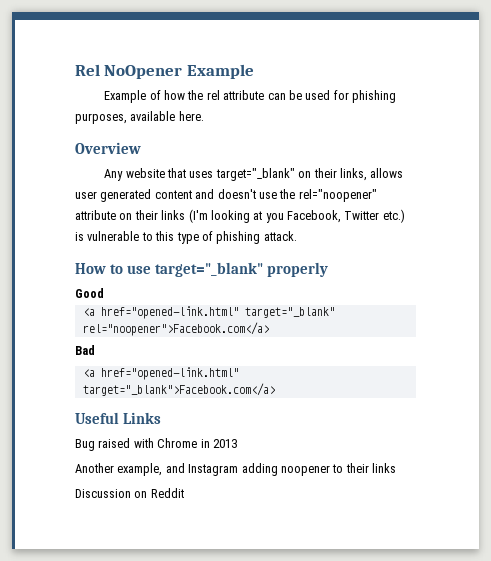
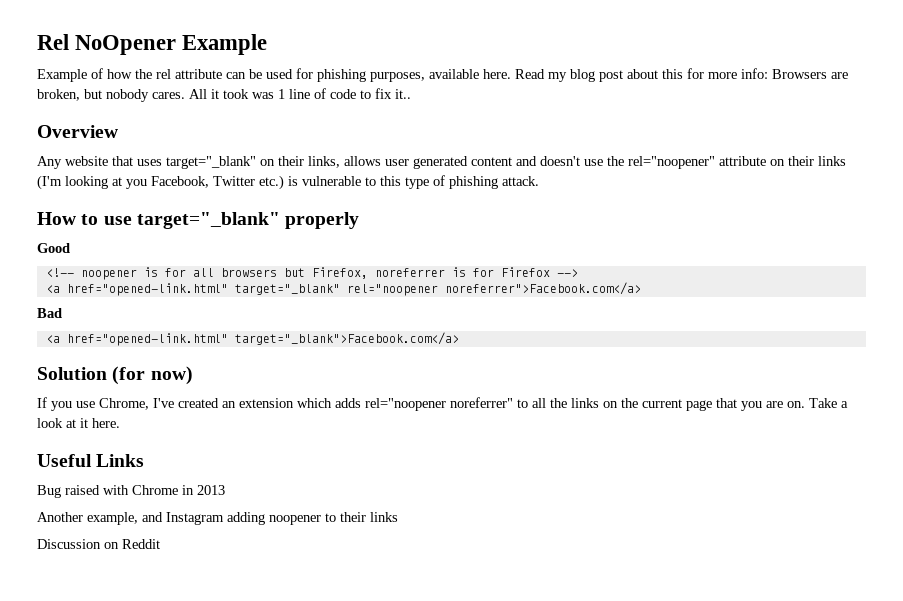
(204, 116) none -> [515,68,848,82] [37,88,411,102] Read my blog post about this for more info: Browsers are broken, but nobody cares. All it took was 1 line of code to fix it..
(104, 293) none -> [45,267,578,280] // <!-- noopener is for all browsers but Firefox, noreferrer is for Firefox -->
[82,322,269,336] rel="noopener">Facebook.com</a> -> [346,282,641,296] rel="noopener noreferrer">Facebook.com</a>
(275, 389) none -> [37,366,193,385] [37,397,848,411] [37,418,120,428] // Solution (for now) // If you use Chrome, I've created an extension which adds rel="noopener noreferrer" to all the links on the current page that you are on. Take a look at it here.

